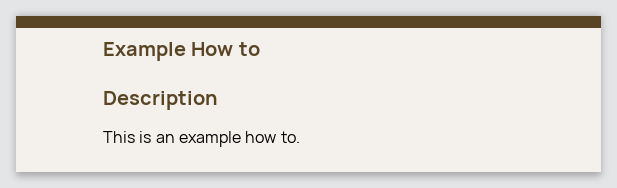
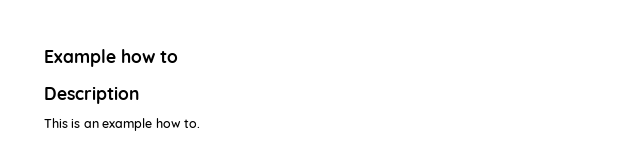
[191,42,234,56] How -> [121,49,155,63] how

